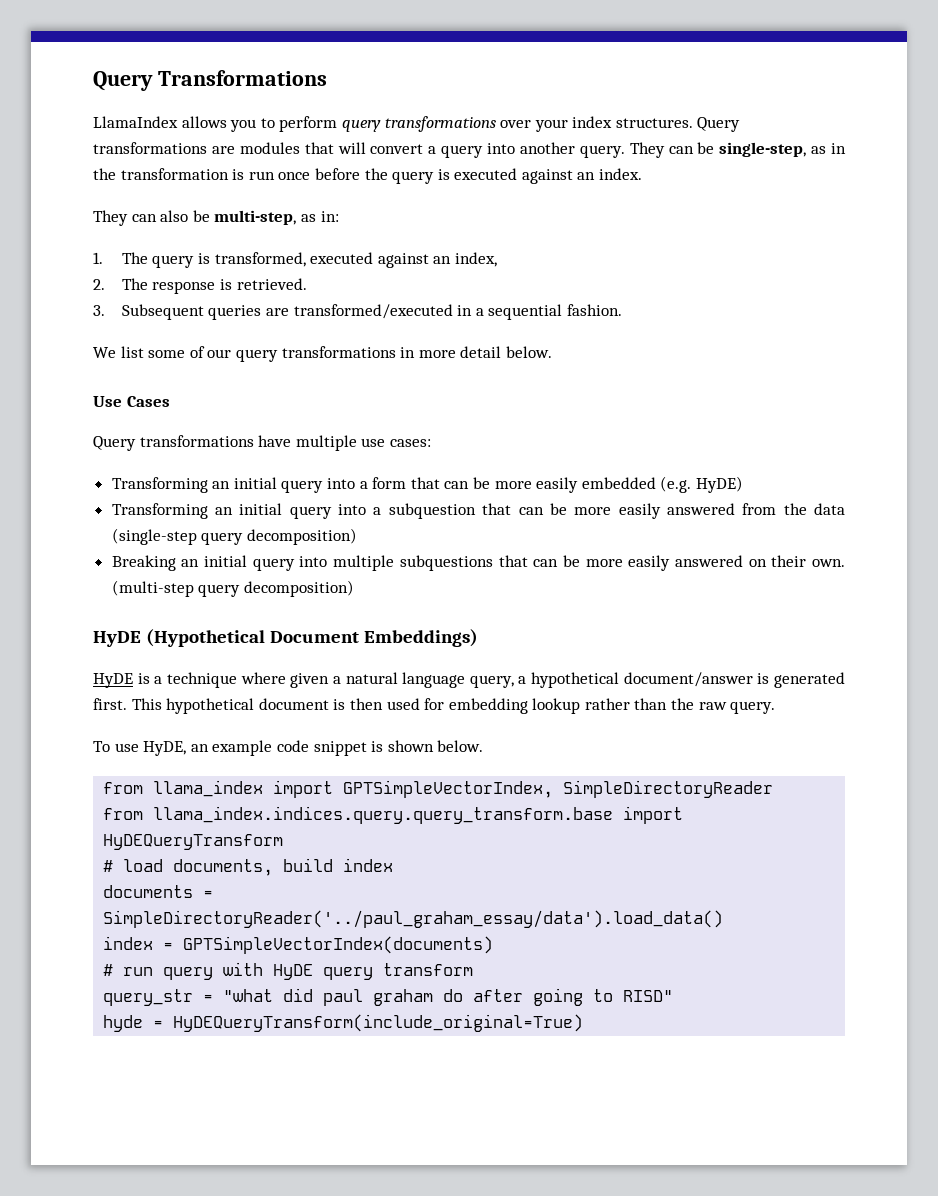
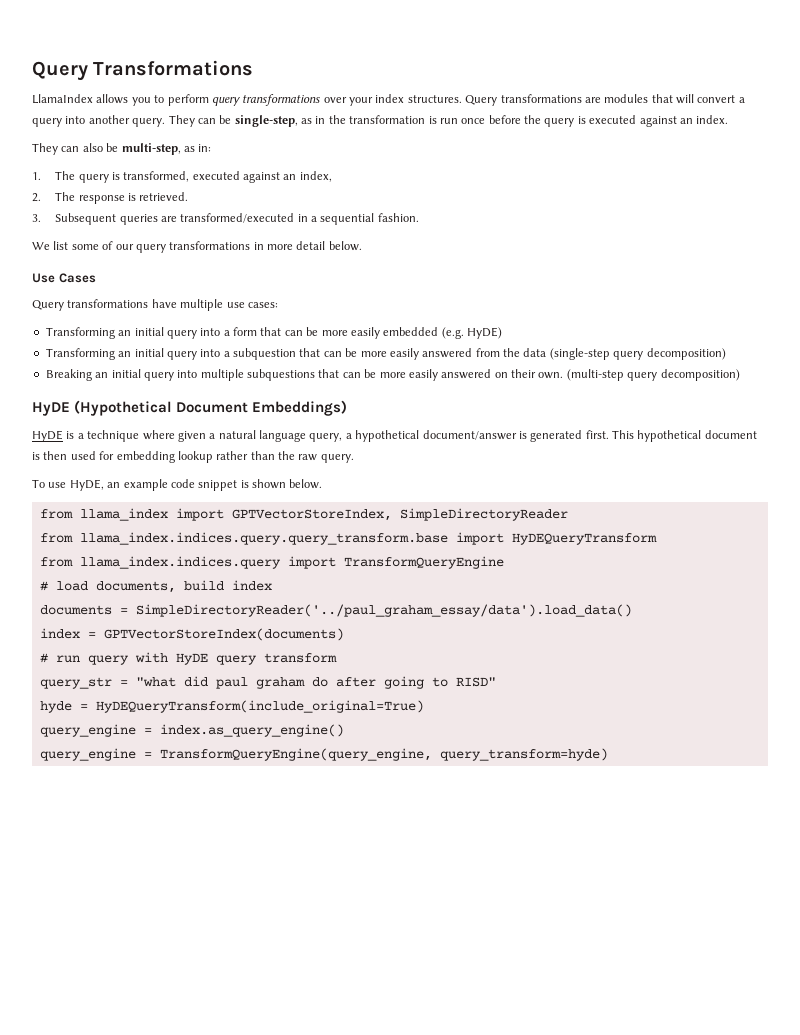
[343,780,554,798] GPTSimpleVectorIndex, -> [231,509,392,521] GPTVectorStoreIndex,
(284, 842) none -> [39,556,504,569] // from llama_index.indices.query import TransformQueryEngine
[183,936,494,954] GPTSimpleVectorIndex(documents) -> [103,628,344,641] GPTVectorStoreIndex(documents)
(584, 1023) none -> [39,724,344,737] [39,748,608,761] // query_engine = index.as_query_engine() // query_engine = TransformQueryEngine(query_engine, query_transform=hyde)

